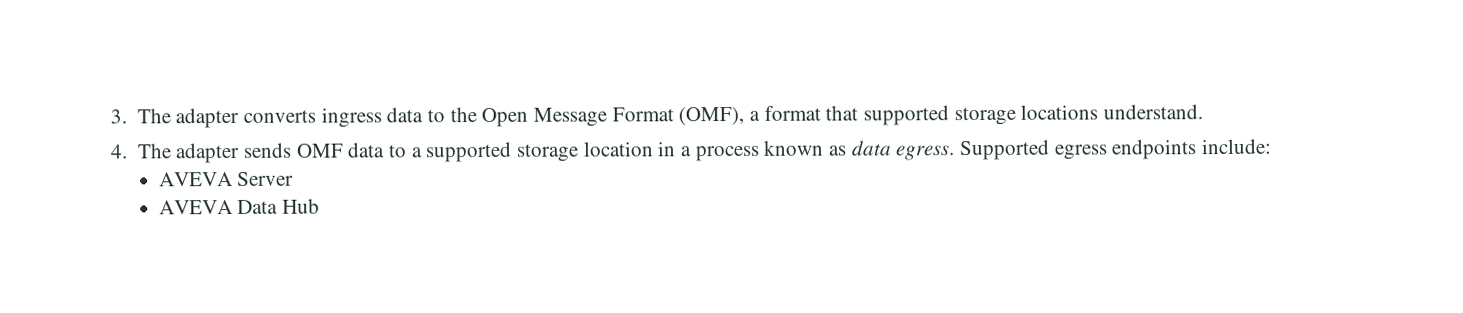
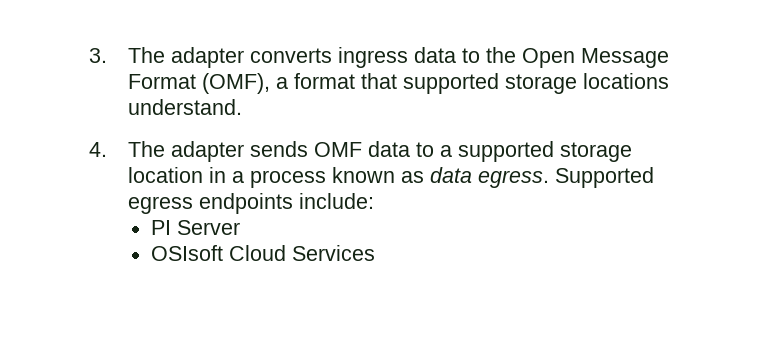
[158,172,233,187] AVEVA -> [151,220,172,235] PI
[158,198,320,215] AVEVA Data Hub -> [151,245,376,261] OSIsoft Cloud Services

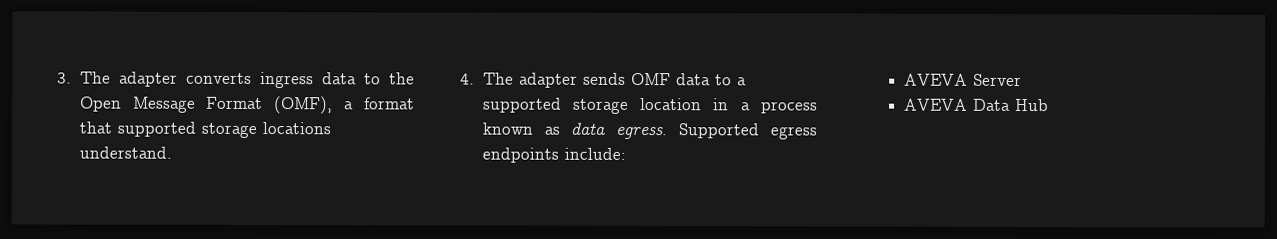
[151,220,172,235] PI -> [903,73,968,86] AVEVA
[151,245,376,261] OSIsoft Cloud Services -> [903,98,1049,112] AVEVA Data Hub

